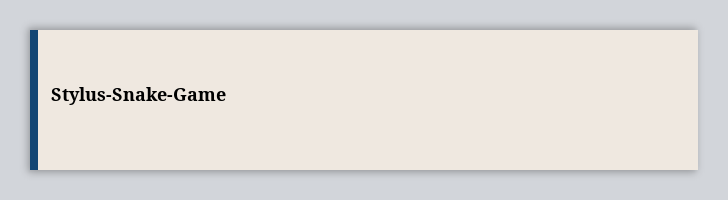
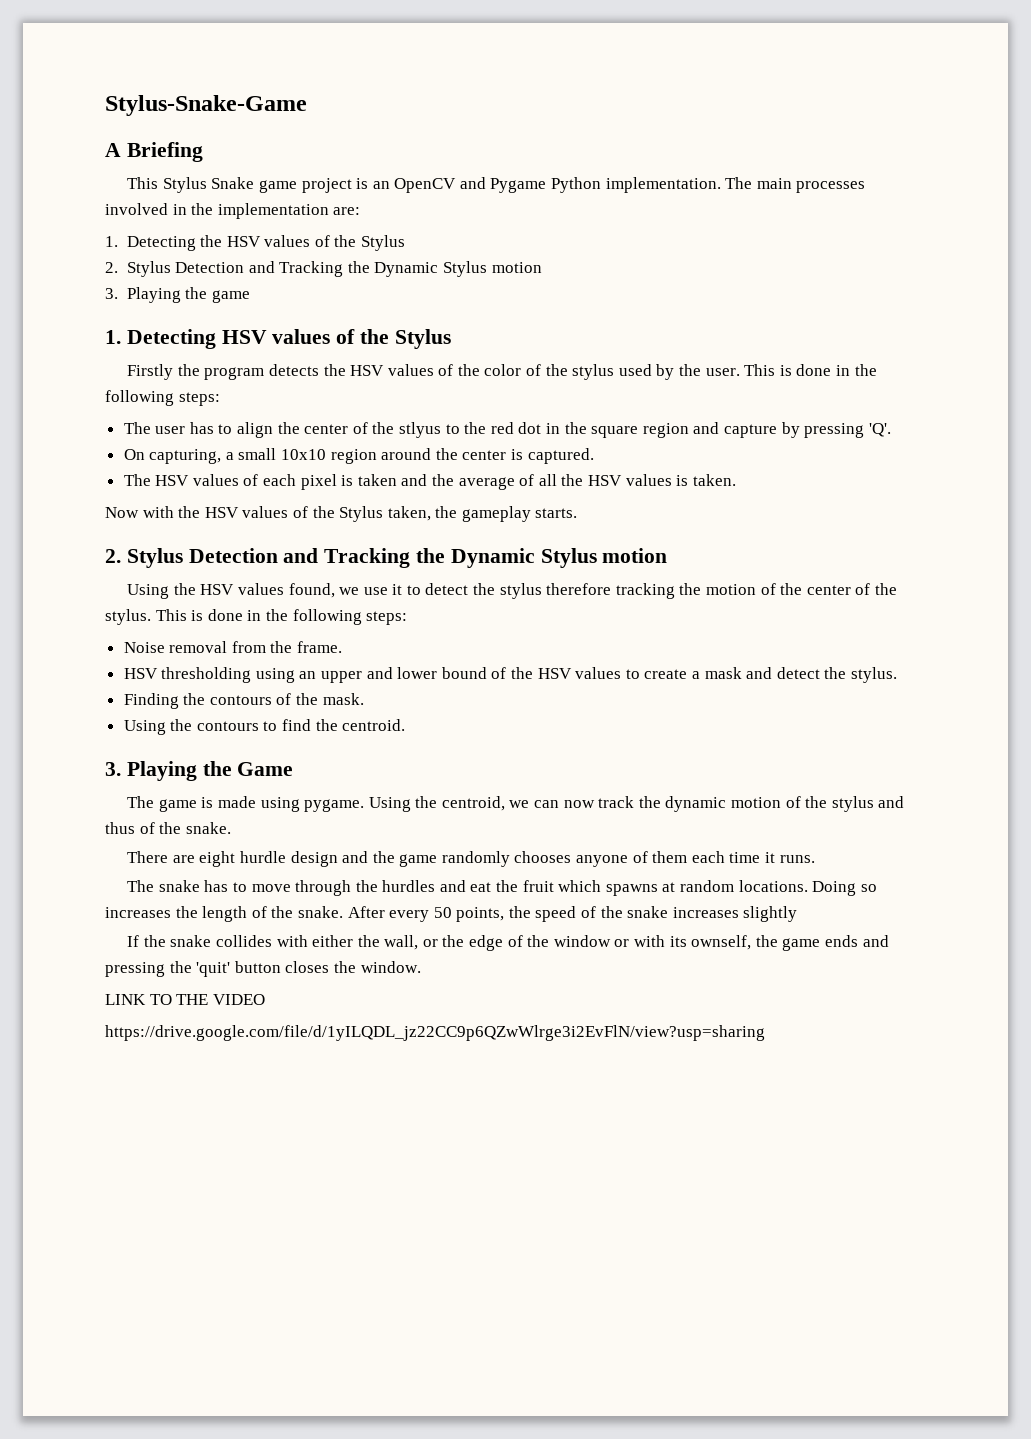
(226, 96) none -> [105,142,203,162] [127,177,866,193] [105,203,361,219] [105,235,406,251] [105,261,542,277] [105,287,250,303] [105,329,451,349] [127,364,877,380] [105,390,220,406] [123,422,891,438] [123,448,594,464] [123,474,736,490] [105,506,578,522] [105,548,668,568] [127,583,897,599] [105,609,408,625] [123,641,343,653] [123,667,897,683] [123,693,364,709] [123,719,406,735] [105,761,294,781] [127,796,905,812] [105,822,231,834] [127,851,815,867] [127,880,877,896] [105,906,798,922] [127,935,889,951] [105,961,421,977] [105,994,265,1005] [105,1025,765,1041] // A Briefing // This Stylus Snake game project is an OpenCV and Pygame Python implementation. The main processes involved in the implementation are: // 1. Detecting the HSV values of the Stylus // 2. Stylus Detection and Tracking the Dynamic Stylus motion // 3. Playing the game // 1. Detecting HSV values of the Stylus // Firstly the program detects the HSV values of the color of the stylus used by the user. This is done in the following steps: // The user has to align the center of the stlyus to the red dot in the square region and capture by pressing 'Q'. // On capturing, a small 10x10 region around the center is captured. // The HSV values of each pixel is taken and the average of all the HSV values is taken. // Now with the HSV values of the Stylus taken, the gameplay starts. // 2. Stylus Detection and Tracking the Dynamic Stylus motion // Using the HSV values found, we use it to detect the stylus therefore tracking the motion of the center of the stylus. This is done in the following steps: // Noise removal from the frame. // HSV thresholding using an upper and lower bound of the HSV values to create a mask and detect the stylus. // Finding the contours of the mask. // Using the contours to find the centroid. // 3. Playing the Game // The game is made using pygame. Using the centroid, we can now track the dynamic motion of the stylus and thus of the snake. // There are eight hurdle design and the game randomly chooses anyone of them each time it runs. // The snake has to move through the hurdles and eat the fruit which spawns at random locations. Doing so increases the length of the snake. After every 50 points, the speed of the snake increases slightly // If the snake collides with either the wall, or the edge of the window or with its ownself, the game ends and pressing the 'quit' button closes the window. // LINK TO THE VIDEO // https://drive.google.com/file/d/1yILQDL_jz22CC9p6QZwWlrge3i2EvFlN/view?usp=sharing

